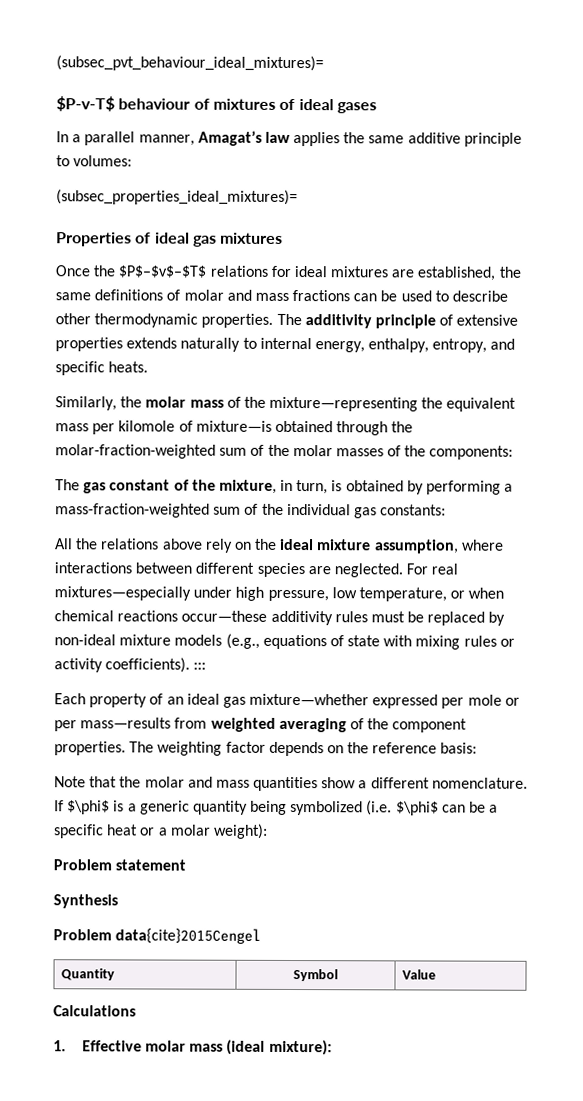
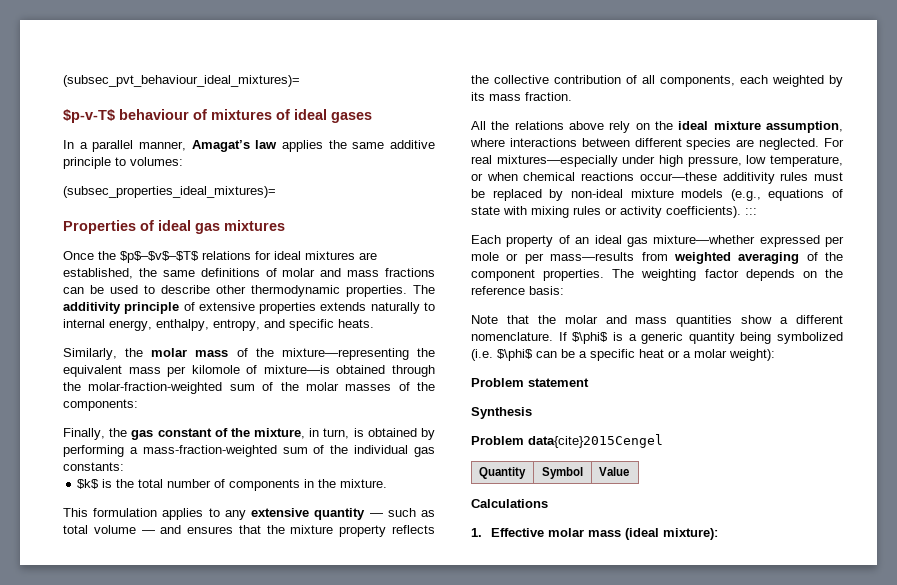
[56,96,115,112] $P-v-T$ -> [63,109,115,123] $p-v-T$
[118,265,207,278] $P$–$v$–$T$ -> [120,251,199,263] $p$–$v$–$T$
[55,479,80,491] The -> [63,428,128,440] Finally, the
(447, 510) none -> [77,479,388,491] [63,508,436,520] [63,525,435,537] [471,75,843,87] [471,92,572,101] // $k$ is the total number of components in the mixture. // This formulation applies to any extensive quantity — such as total volume — and ensures that the mixture property reflects the collective contribution of all components, each weighted by its mass fraction.

